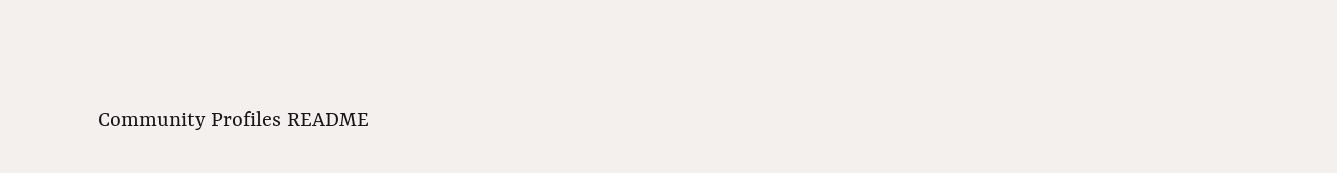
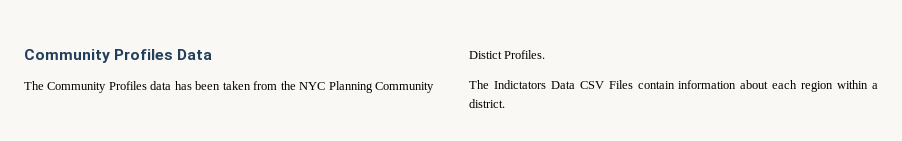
[98,111,370,130] Community Profiles README -> [24,49,213,63] [24,81,434,93] [469,50,546,59] [469,80,879,92] [469,99,505,108] Community Profiles Data // The Community Profiles data has been taken from the NYC Planning Community Distict Profiles. // The Indictators Data CSV Files contain information about each region within a district.

